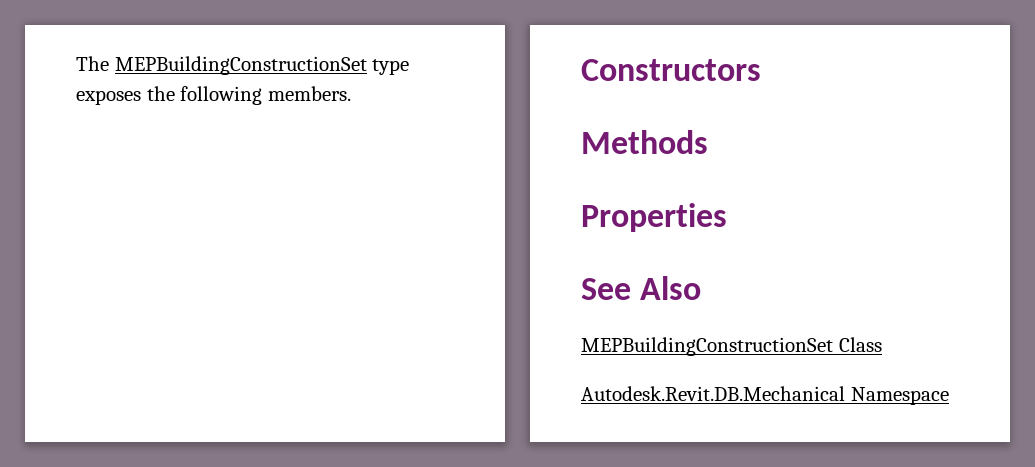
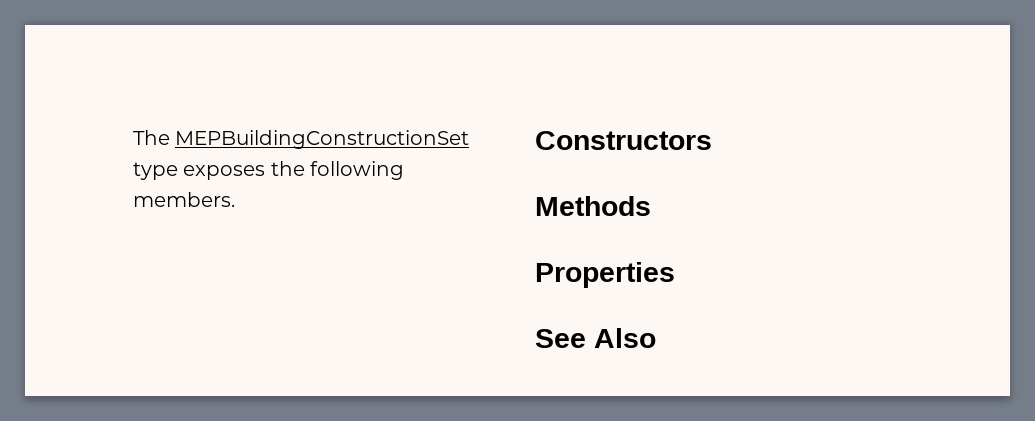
[581,337,882,356] [581,386,949,405] // MEPBuildingConstructionSet Class // Autodesk.Revit.DB.Mechanical Namespace -> (656, 338) none

